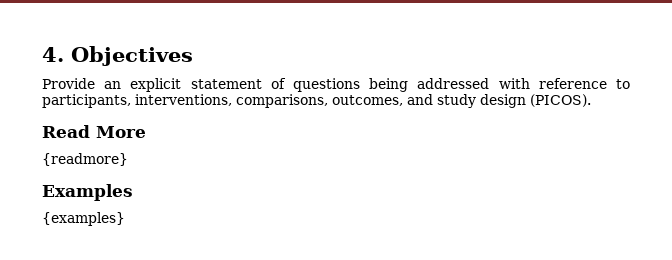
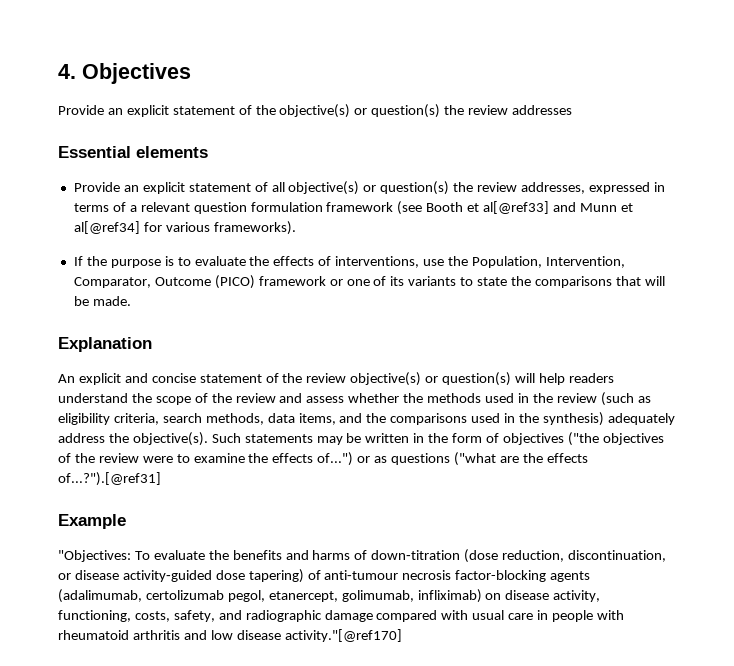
[293,78,630,92] [42,94,591,108] [42,125,146,138] [42,153,128,166] [42,184,133,201] [42,212,125,226] questions being addressed with reference to participants, interventions, comparisons, outcomes, and study design (PICOS). // Read More // {readmore} // Examples // {examples} -> [255,104,573,118] [58,146,208,158] [73,181,665,195] [73,201,633,215] [73,221,296,235] [73,256,625,268] [73,275,665,289] [73,296,131,306] [58,337,152,352] [58,372,614,386] [58,392,651,406] [58,412,675,426] [58,432,664,446] [58,452,588,466] [58,472,161,486] [58,514,126,529] [58,549,667,563] [58,569,591,583] [58,589,601,603] [58,610,624,622] [58,629,402,642] the objective(s) or question(s) the review addresses // Essential elements // Provide an explicit statement of all objective(s) or question(s) the review addresses, expressed in terms of a relevant question formulation framework (see Booth et al[@ref33] and Munn et al[@ref34] for various frameworks). // If the purpose is to evaluate the effects of interventions, use the Population, Intervention, Comparator, Outcome (PICO) framework or one of its variants to state the comparisons that will be made. // Explanation // An explicit and concise statement of the review objective(s) or question(s) will help readers understand the scope of the review and assess whether the methods used in the review (such as eligibility criteria, search methods, data items, and the comparisons used in the synthesis) adequately address the objective(s). Such statements may be written in the form of objectives ("the objectives of the review were to examine the effects of...") or as questions ("what are the effects of...?").[@ref31] // Example // "Objectives: To evaluate the benefits and harms of down‐titration (dose reduction, discontinuation, or disease activity‐guided dose tapering) of anti‐tumour necrosis factor-blocking agents (adalimumab, certolizumab pegol, etanercept, golimumab, infliximab) on disease activity, functioning, costs, safety, and radiographic damage compared with usual care in people with rheumatoid arthritis and low disease activity."[@ref170]

